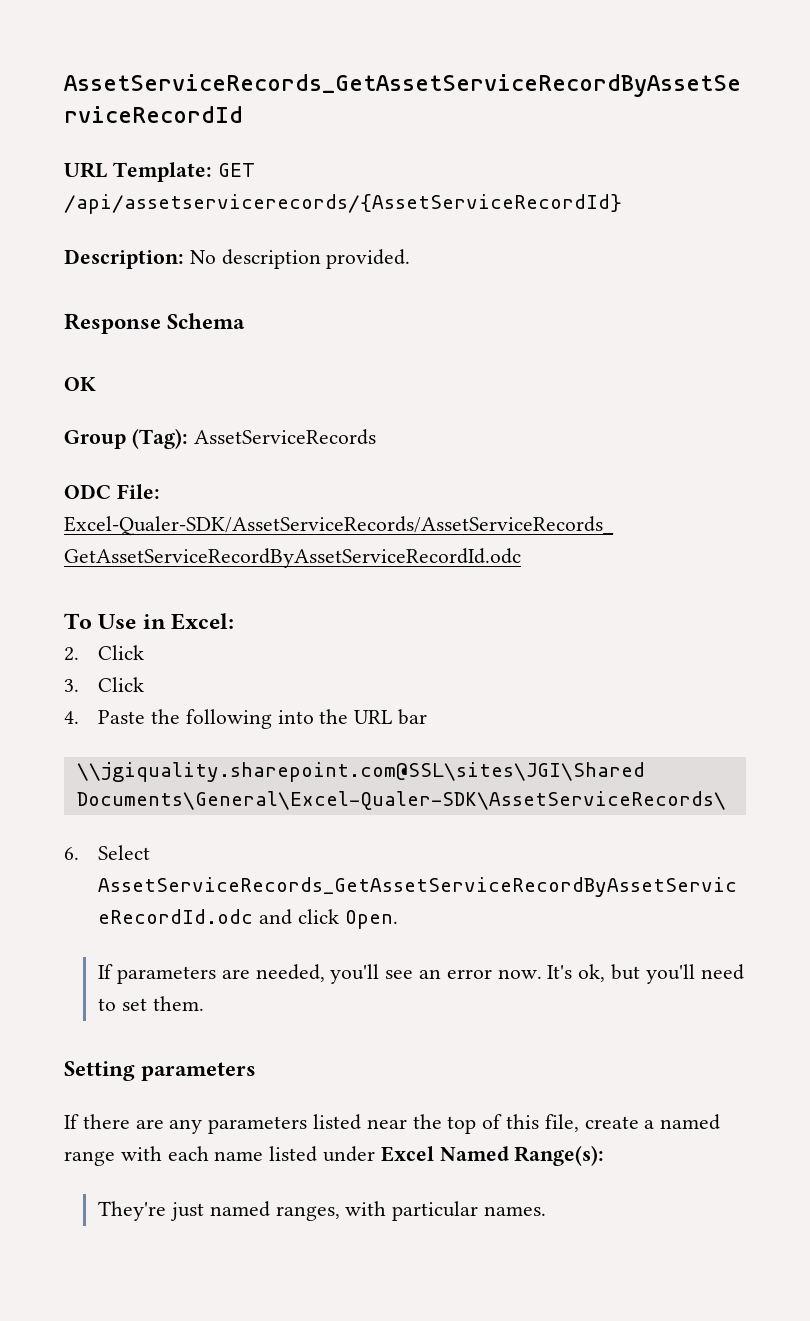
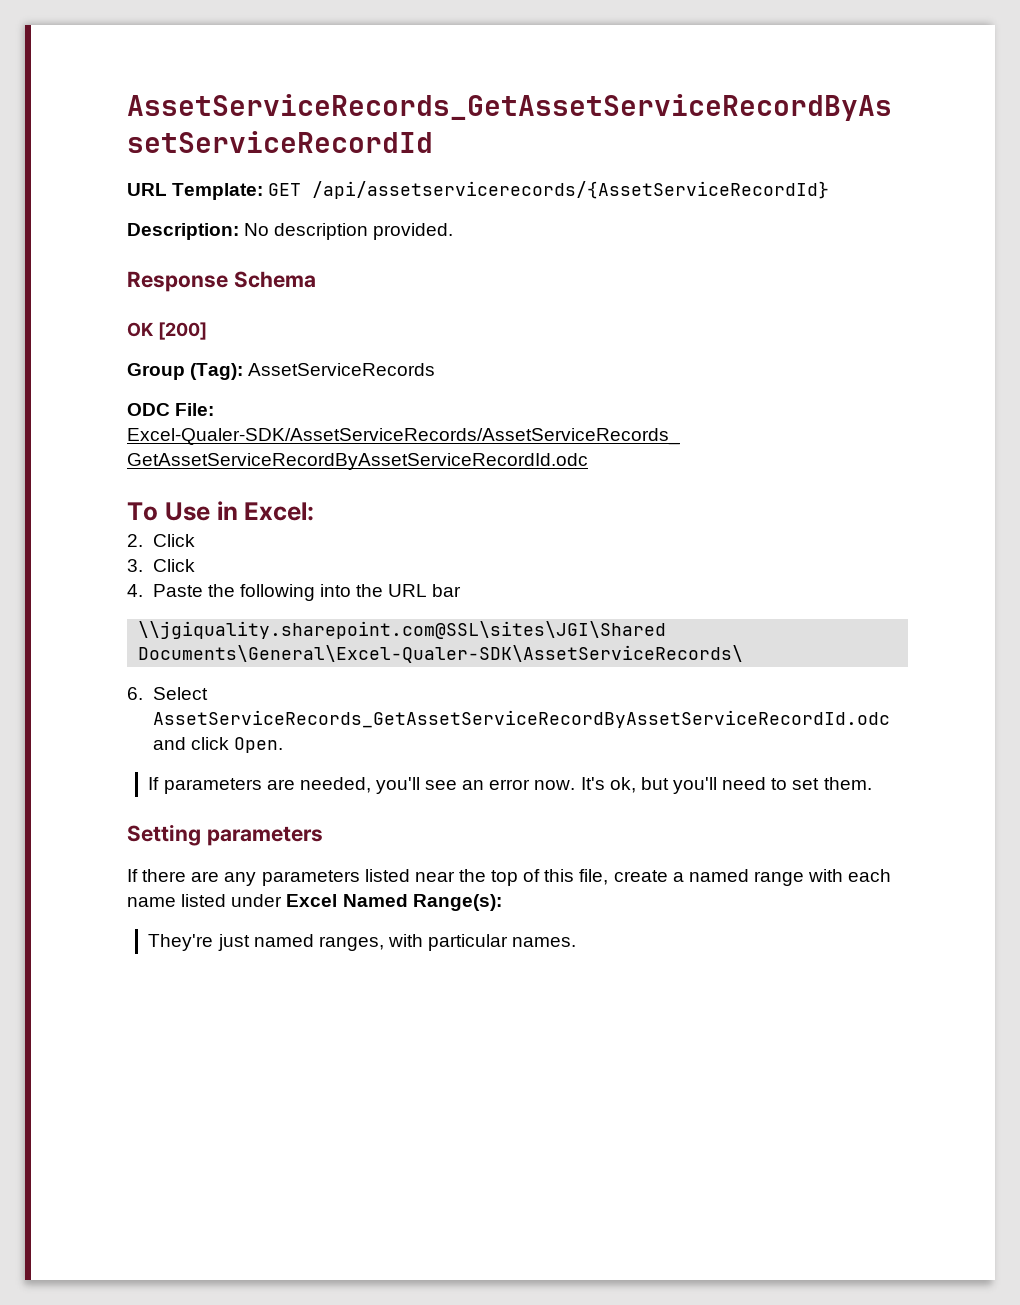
(96, 384) none -> [157,322,207,340] [200]

